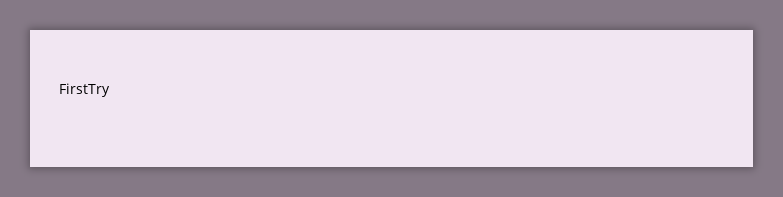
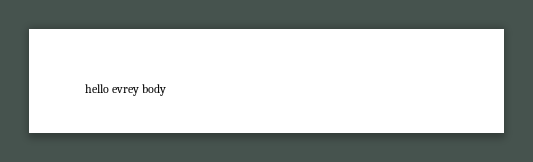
[59,83,110,97] FirstTry -> [85,84,167,96] hello evrey body

